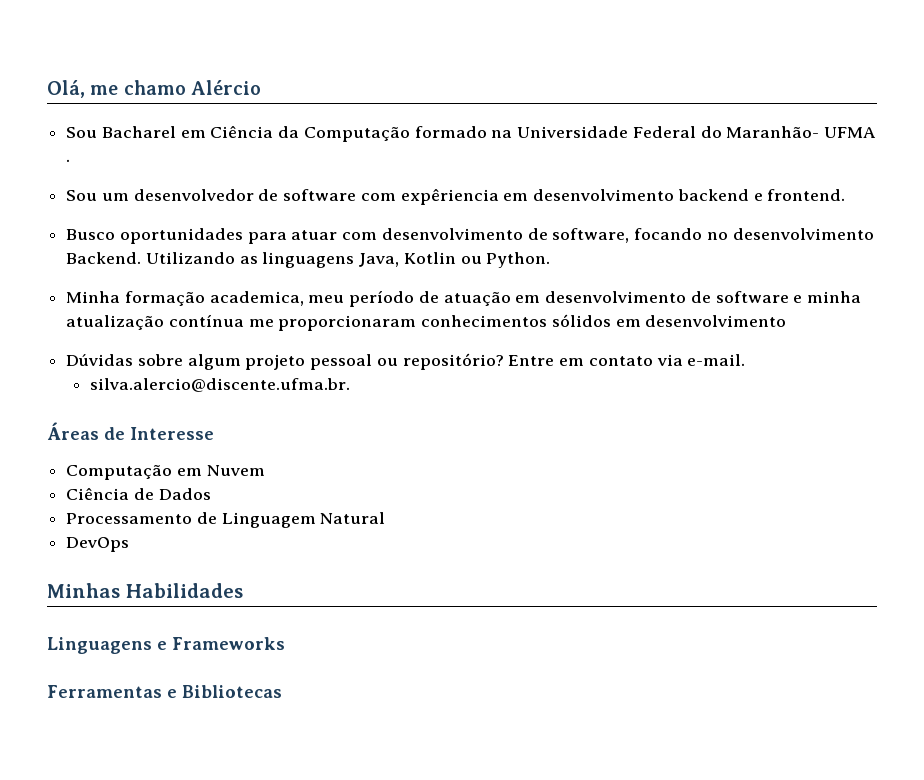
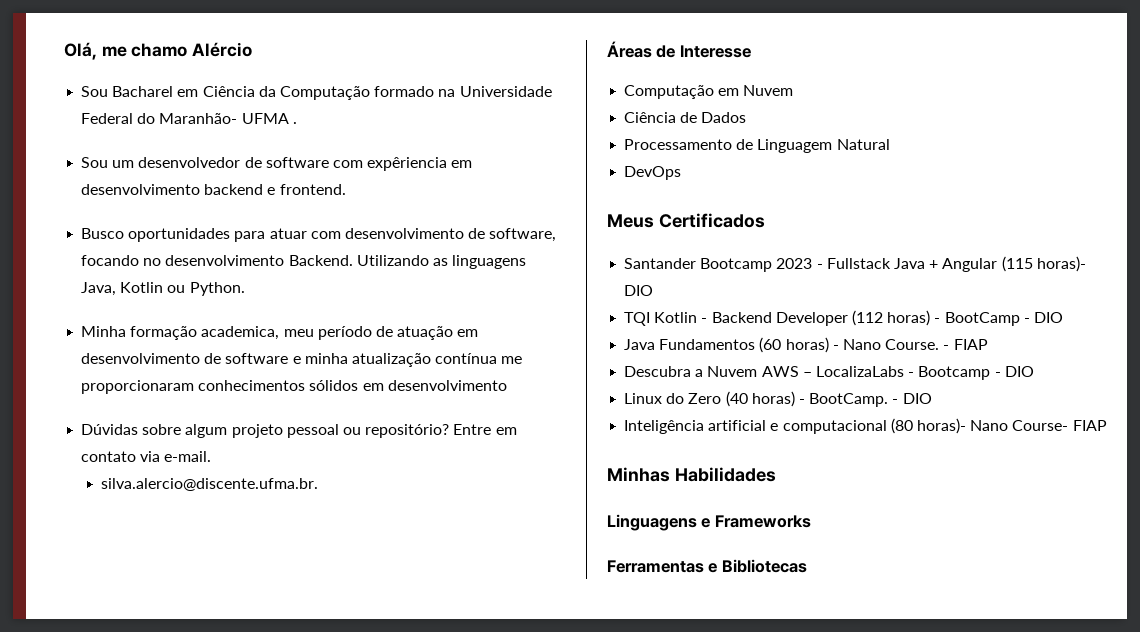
(130, 544) none -> [607,213,765,228] [624,256,1086,272] [624,285,654,296] [624,310,1063,326] [624,337,988,353] [624,366,1034,380] [624,391,932,407] [624,418,1107,434] // Meus Certificados // Santander Bootcamp 2023 - Fullstack Java + Angular (115 horas)- DIO // TQI Kotlin - Backend Developer (112 horas) - BootCamp - DIO // Java Fundamentos (60 horas) - Nano Course. - FIAP // Descubra a Nuvem AWS – LocalizaLabs - Bootcamp - DIO // Linux do Zero (40 horas) - BootCamp. - DIO // Inteligência artificial e computacional (80 horas)- Nano Course- FIAP

